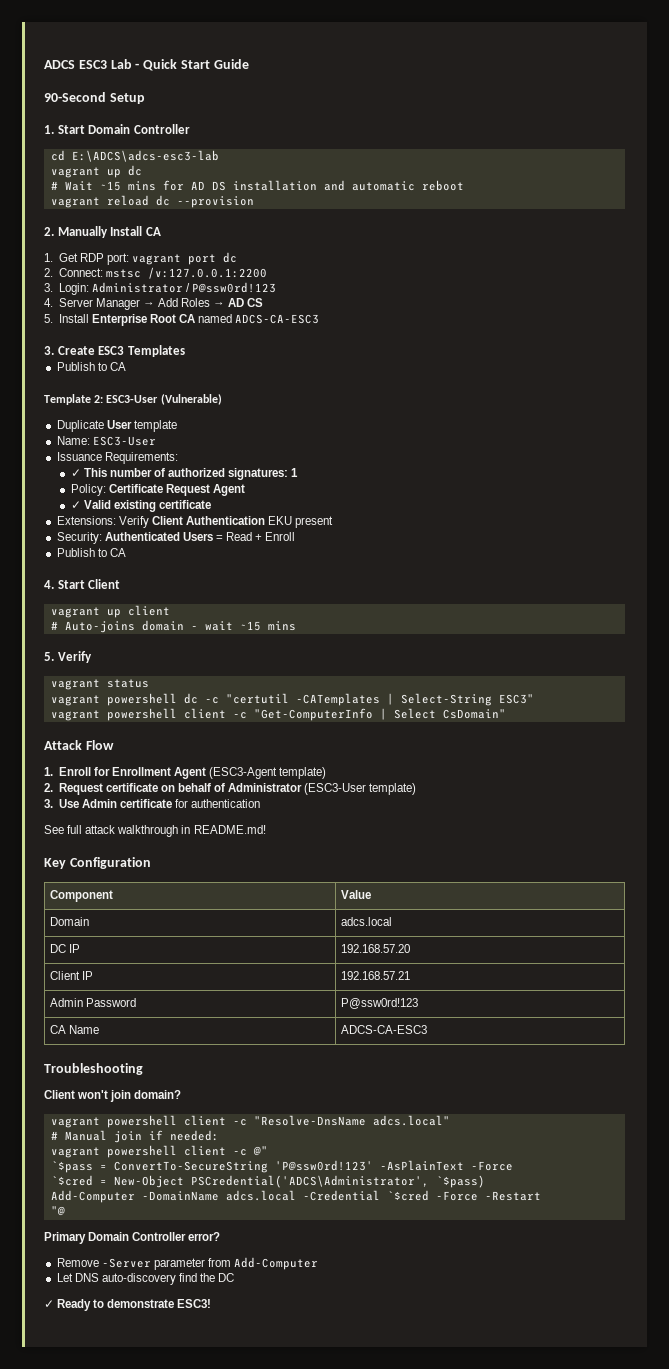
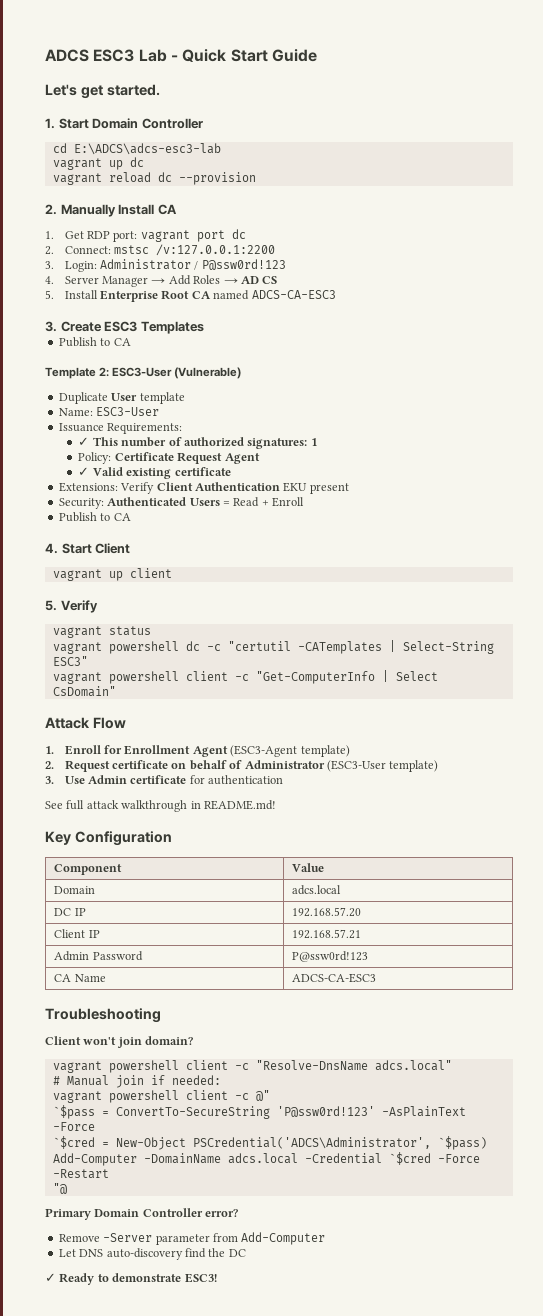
[44,92,145,104] 90-Second Setup -> [45,84,160,99] Let's get started.
[50,180,464,191] // # Wait ~15 mins for AD DS installation and automatic reboot -> (144, 162) none
[50,620,296,633] // # Auto-joins domain - wait ~15 mins -> (172, 573) none

